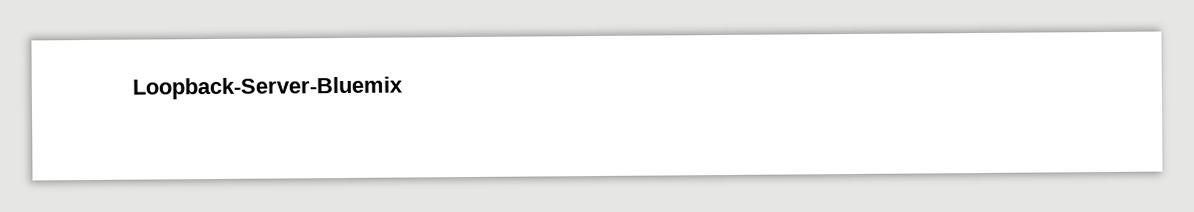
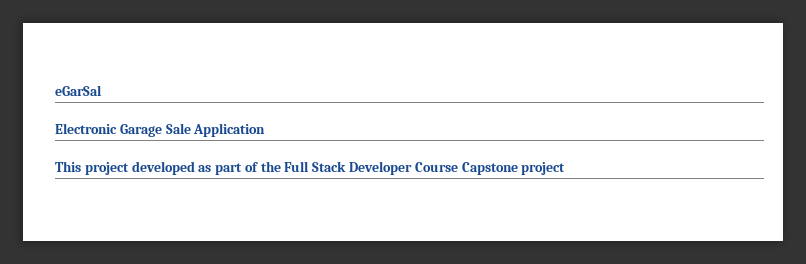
[132,76,403,100] Loopback-Server-Bluemix -> [55,85,102,96] [55,123,266,137] [55,161,566,175] eGarSal // Electronic Garage Sale Application // This project developed as part of the Full Stack Developer Course Capstone project

